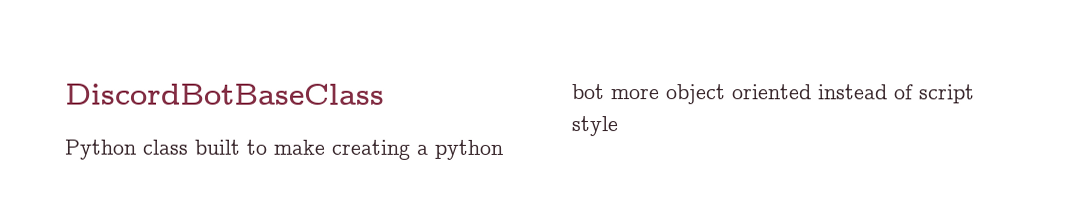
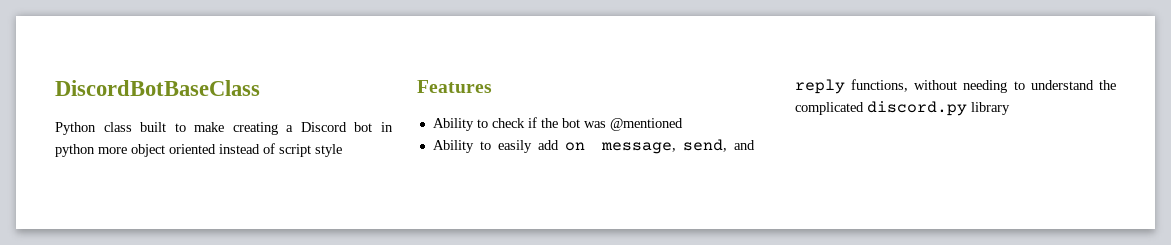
[434,139,503,160] [572,84,605,100] python bot -> [300,122,393,132] [55,144,95,157] Discord bot in python
(618, 126) none -> [417,80,492,93] [432,117,683,131] [432,139,755,154] [794,79,1116,94] [794,101,1010,116] // Features // Ability to check if the bot was @mentioned // Ability to easily add on message, send, and reply functions, without needing to understand the complicated discord.py library

